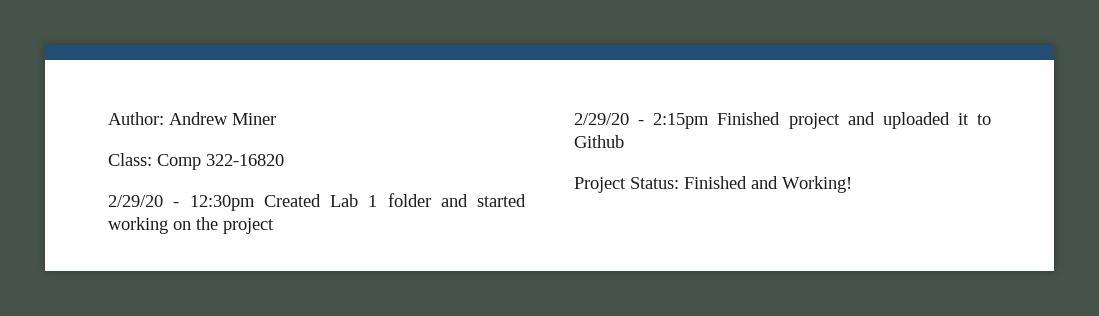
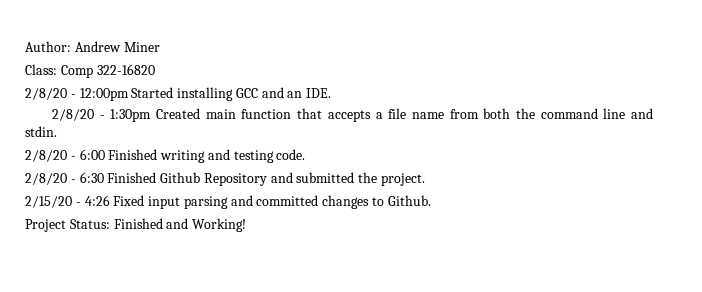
[108,193,526,211] [108,217,274,234] [574,112,991,129] [574,135,624,148] 2/29/20 - 12:30pm Created Lab 1 folder and started working on the project // 2/29/20 - 2:15pm Finished project and uploaded it to Github -> [25,87,332,101] [52,108,653,122] [25,126,57,137] [25,149,306,163] [25,172,426,186] [25,195,431,209] 2/8/20 - 12:00pm Started installing GCC and an IDE. // 2/8/20 - 1:30pm Created main function that accepts a file name from both the command line and stdin. // 2/8/20 - 6:00 Finished writing and testing code. // 2/8/20 - 6:30 Finished Github Repository and submitted the project. // 2/15/20 - 4:26 Fixed input parsing and committed changes to Github.

